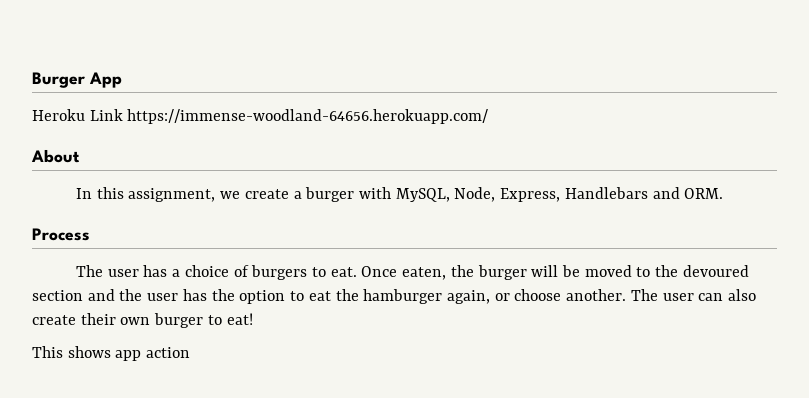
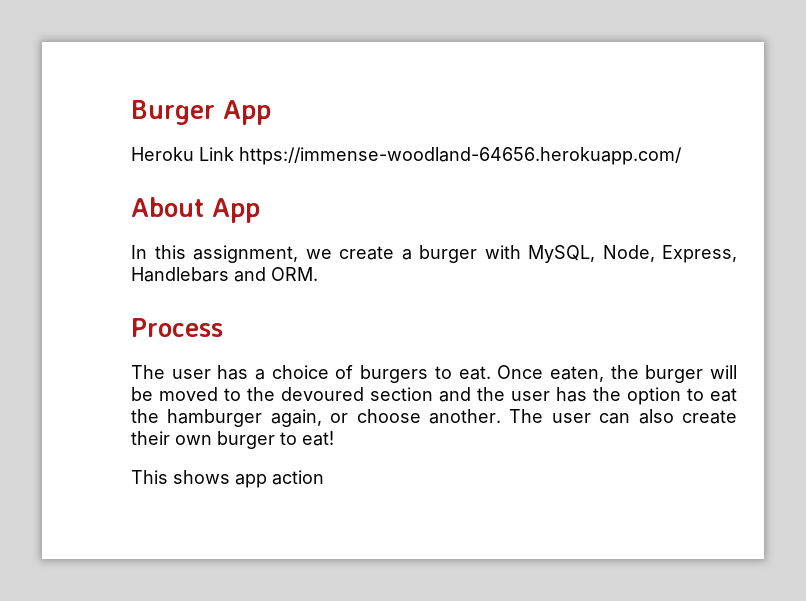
(80, 156) none -> [212,198,260,223] App

